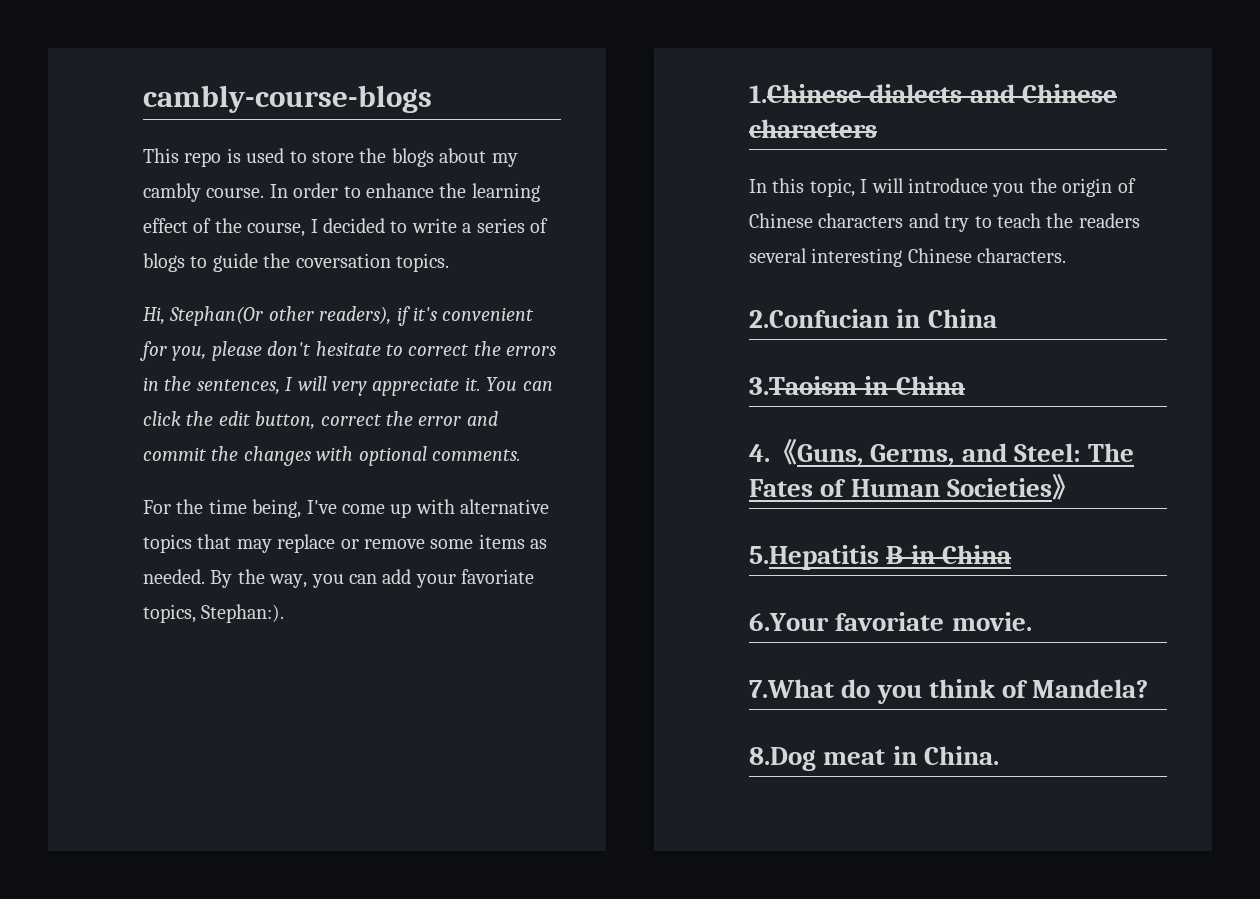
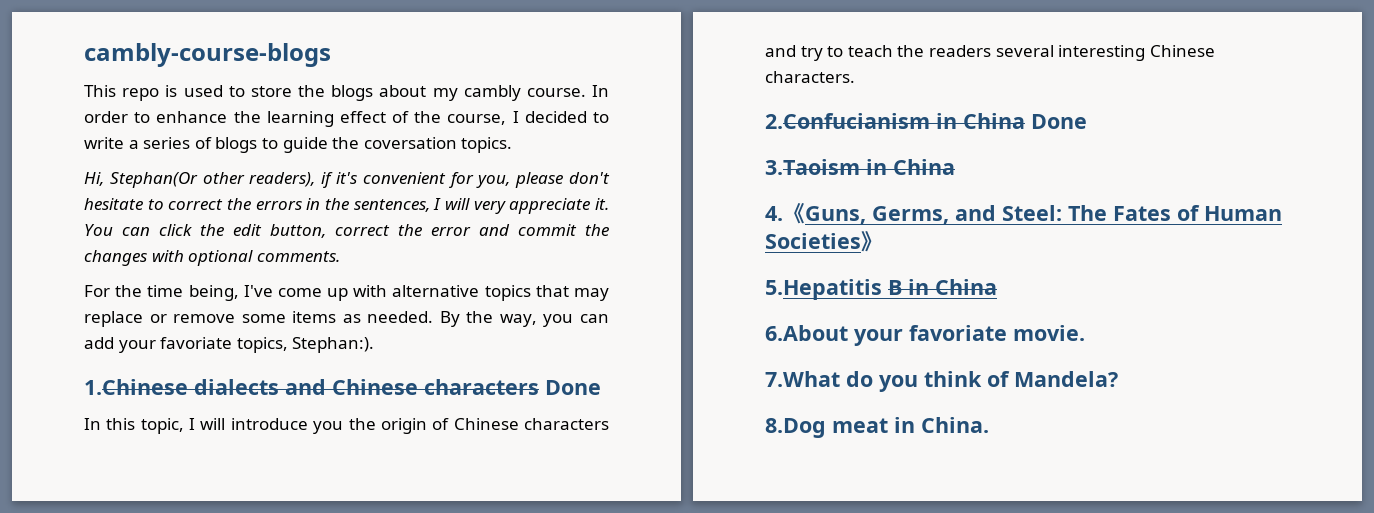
(877, 128) none -> [545,380,601,395] Done
[749,309,997,328] 2.Confucian in China -> [765,113,1087,129] 2.Confucianism in China Done
[749,613,829,631] 6.Your -> [765,325,903,346] 6.About your

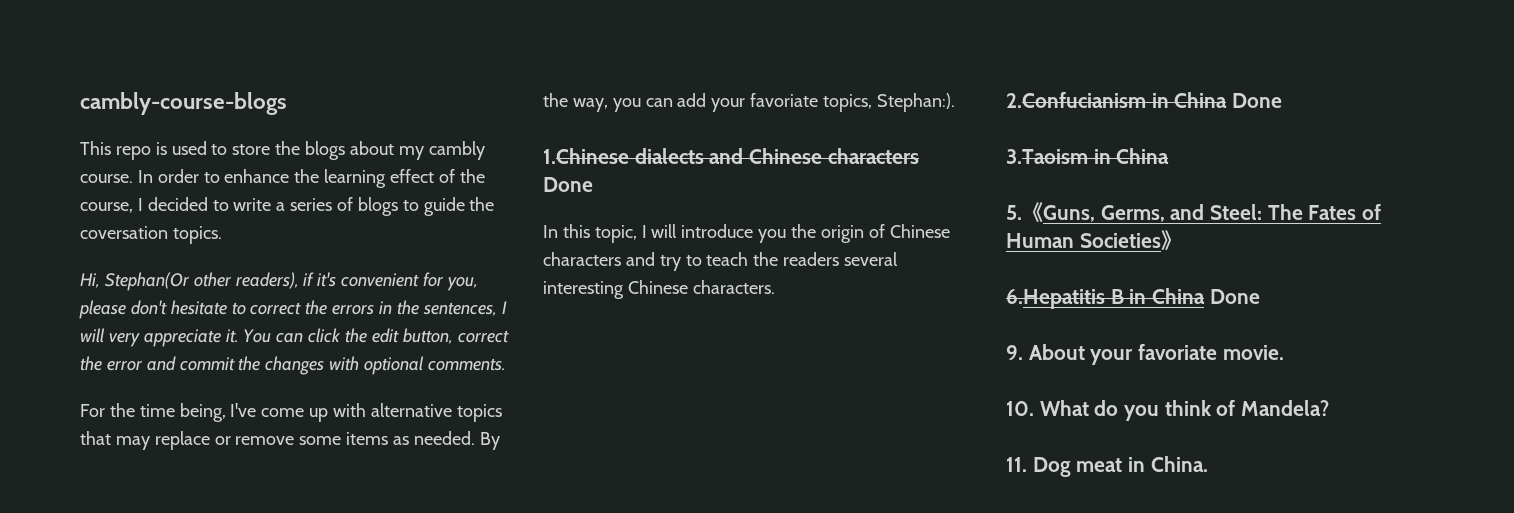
[765,206,783,221] 4. -> [1006,205,1022,220] 5.
[765,279,882,300] 5.Hepatitis -> [1006,289,1105,309] 6.Hepatitis
[765,325,848,341] // 6.About -> [1209,289,1260,304] [1006,344,1085,360] Done // 9. About
[765,371,840,387] 7.What -> [1006,400,1089,416] 10. What
[765,418,826,438] 8.Dog -> [1006,457,1071,477] 11. Dog

